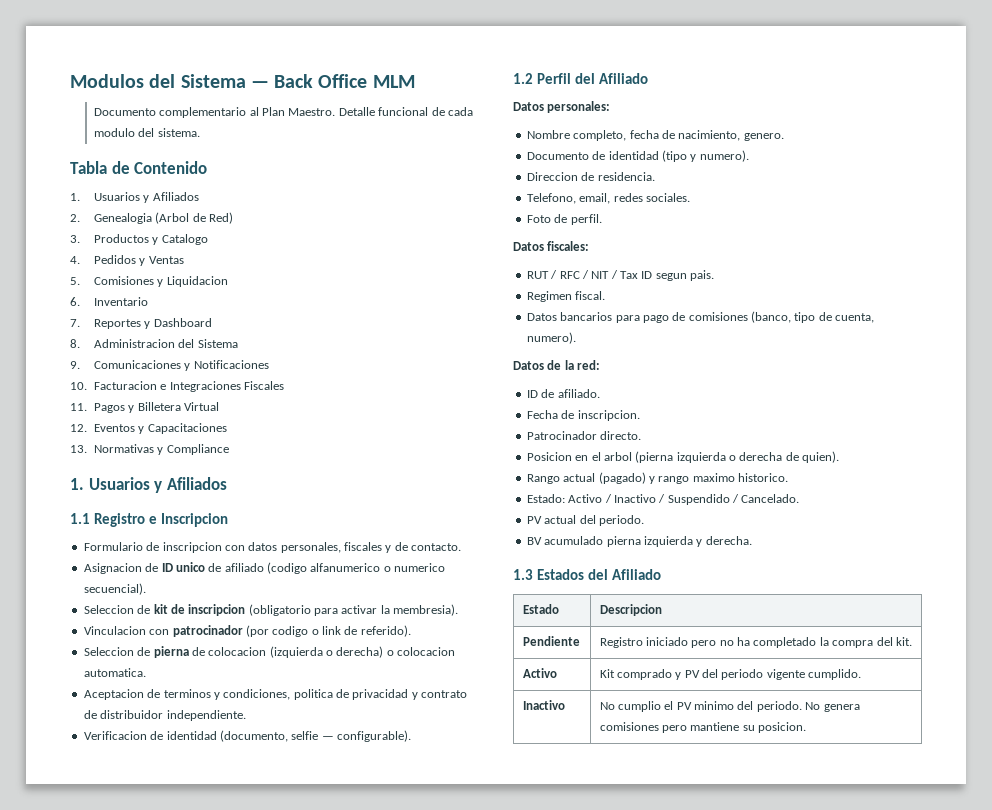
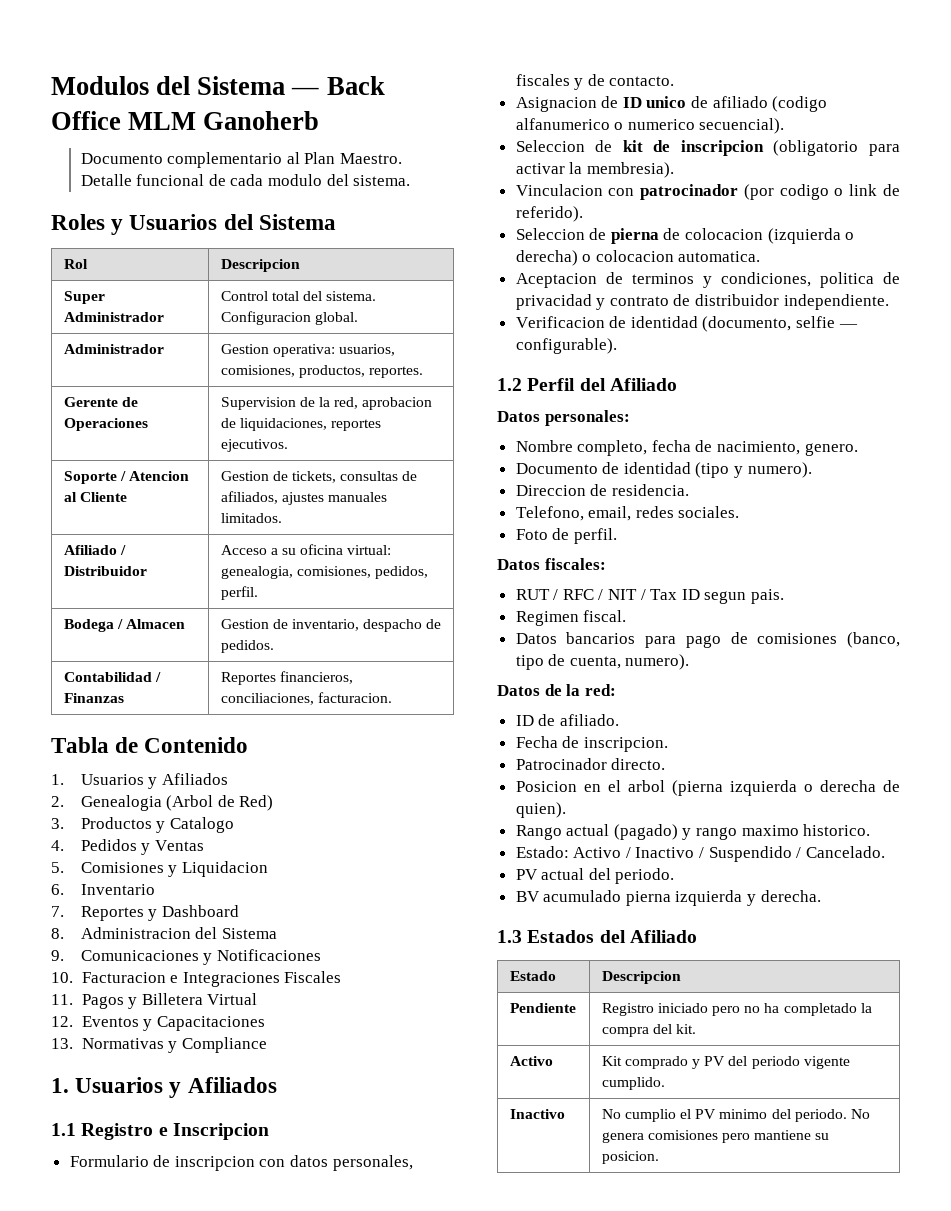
(415, 81) none -> [203,111,320,130] Ganoherb
(200, 132) none -> [51,214,336,235] [63,259,88,269] [220,259,300,272] [63,291,105,304] [63,312,164,322] [220,291,377,301] [220,311,358,325] [63,344,164,354] [220,344,395,357] [220,365,423,378] [63,397,138,407] [63,418,148,431] [220,397,433,410] [220,418,381,431] [220,439,288,452] [63,471,189,484] [63,492,127,502] [220,471,418,483] [220,491,387,505] [220,513,282,523] [63,545,126,555] [63,566,147,576] [220,544,392,555] [220,566,428,579] [220,586,258,600] [63,619,185,632] [220,619,442,632] [220,640,274,653] [63,672,161,682] [63,693,124,703] [220,671,353,685] [220,692,392,705] // Roles y Usuarios del Sistema // Rol | Descripcion // Super Administrador | Control total del sistema. Configuracion global. // Administrador | Gestion operativa: usuarios, comisiones, productos, reportes. // Gerente de Operaciones | Supervision de la red, aprobacion de liquidaciones, reportes ejecutivos. // Soporte / Atencion al Cliente | Gestion de tickets, consultas de afiliados, ajustes manuales limitados. // Afiliado / Distribuidor | Acceso a su oficina virtual: genealogia, comisiones, pedidos, perfil. // Bodega / Almacen | Gestion de inventario, despacho de pedidos. // Contabilidad / Finanzas | Reportes financieros, conciliaciones, facturacion.

